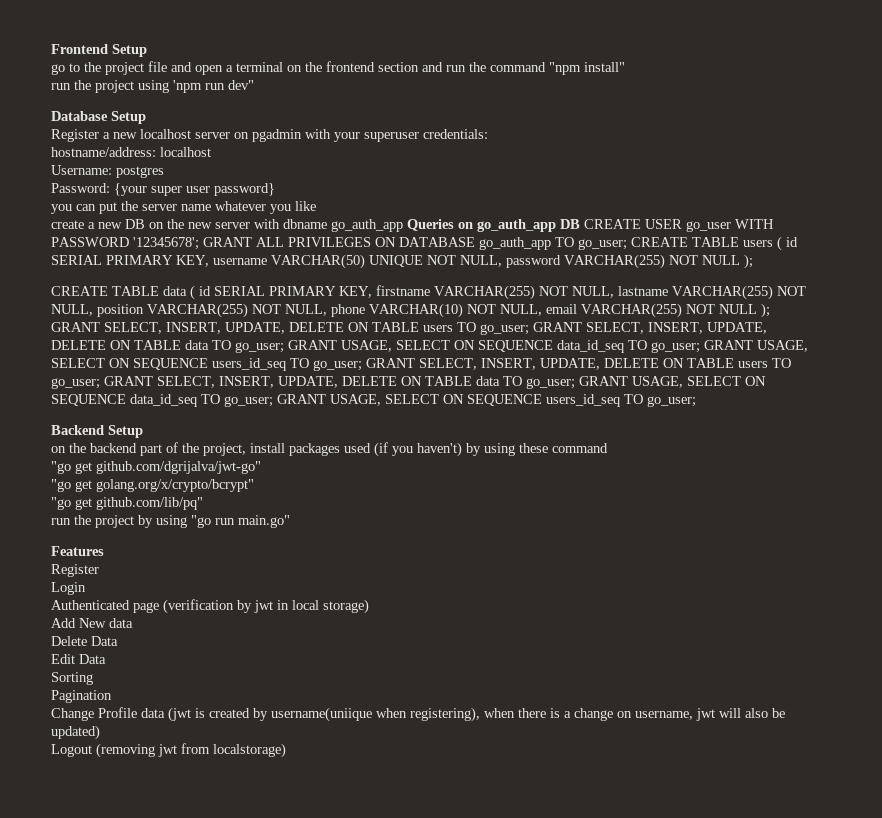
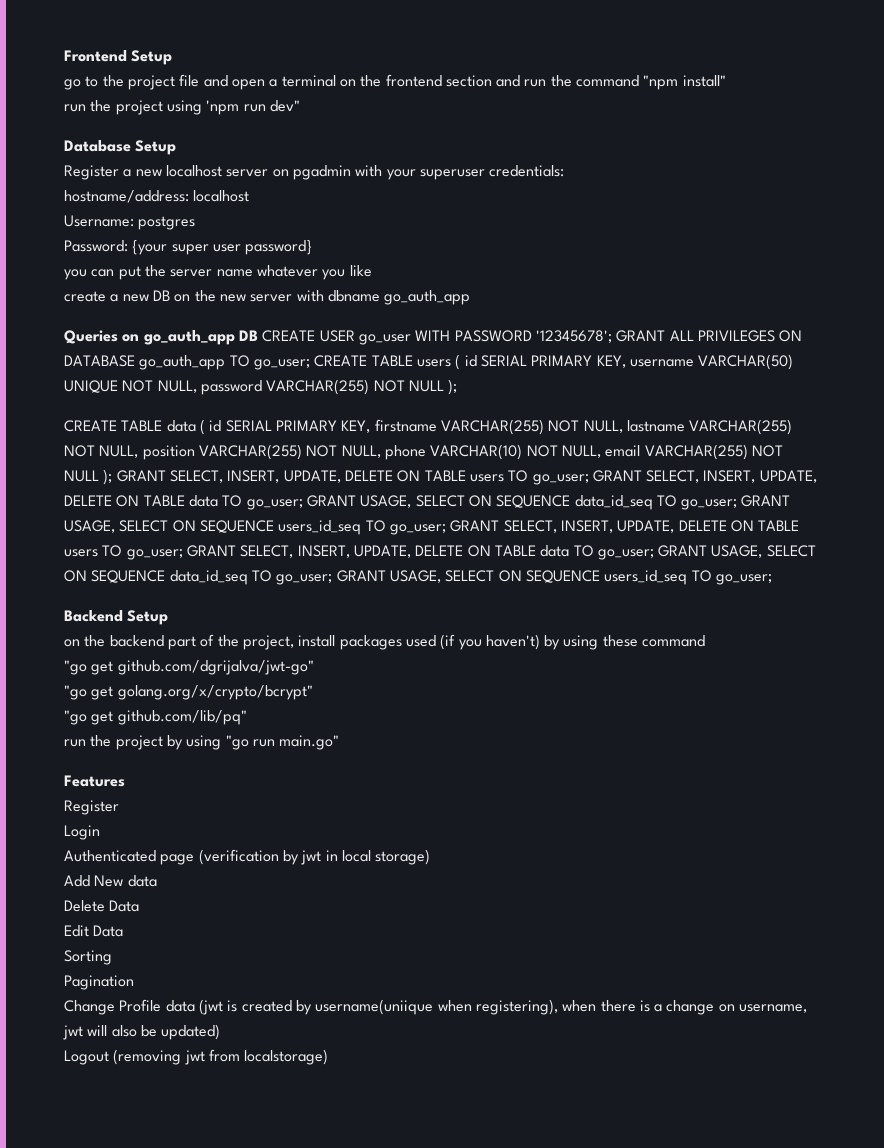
(403, 225) none -> (471, 297) //

